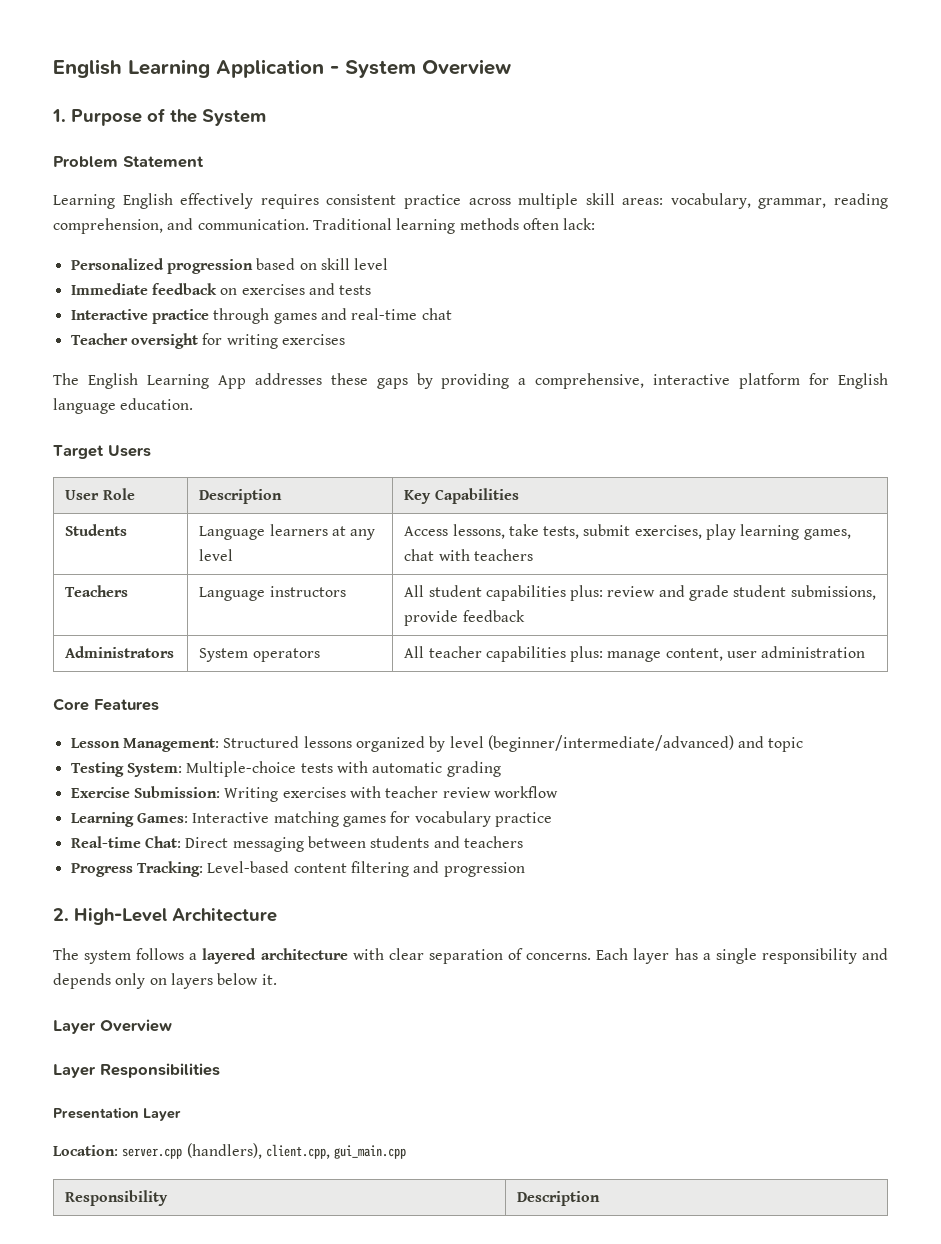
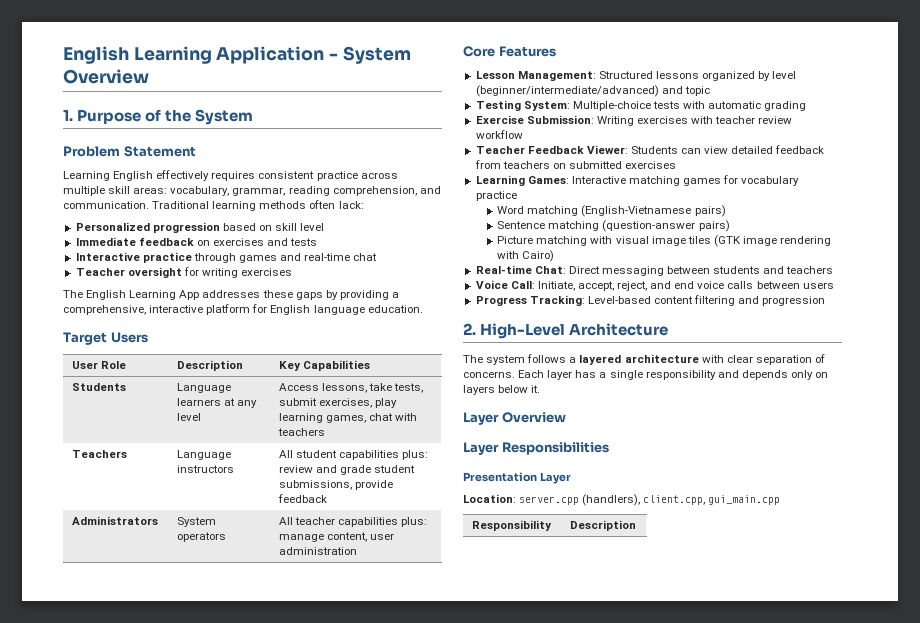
(558, 792) none -> [475,145,825,154] [474,160,677,169] // Teacher Feedback Viewer: Students can view detailed feedback from teachers on submitted exercises
(552, 819) none -> [497,205,726,217] [497,220,730,232] [497,235,832,247] [497,250,555,262] // Word matching (English-Vietnamese pairs) // Sentence matching (question-answer pairs) // Picture matching with visual image tiles (GTK image rendering with Cairo)
(523, 842) none -> [475,280,834,291] // Voice Call: Initiate, accept, reject, and end voice calls between users

